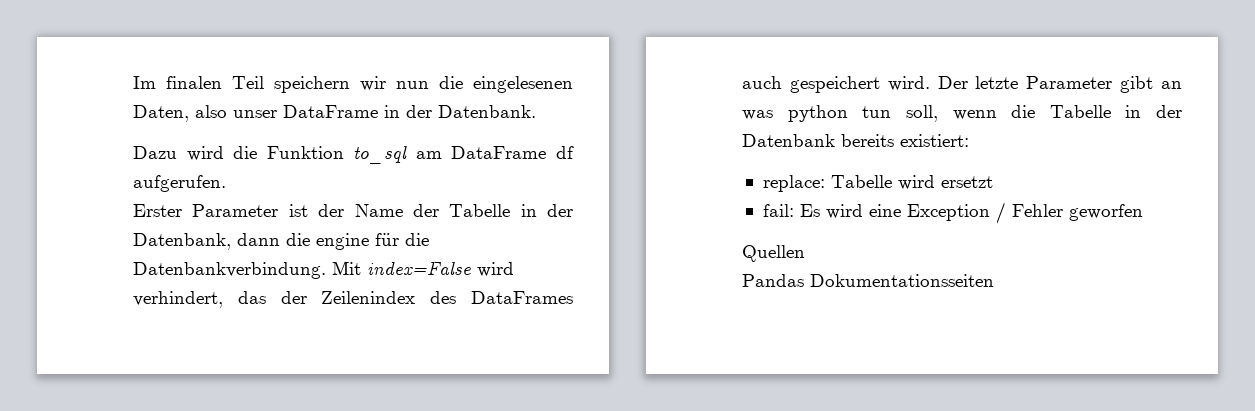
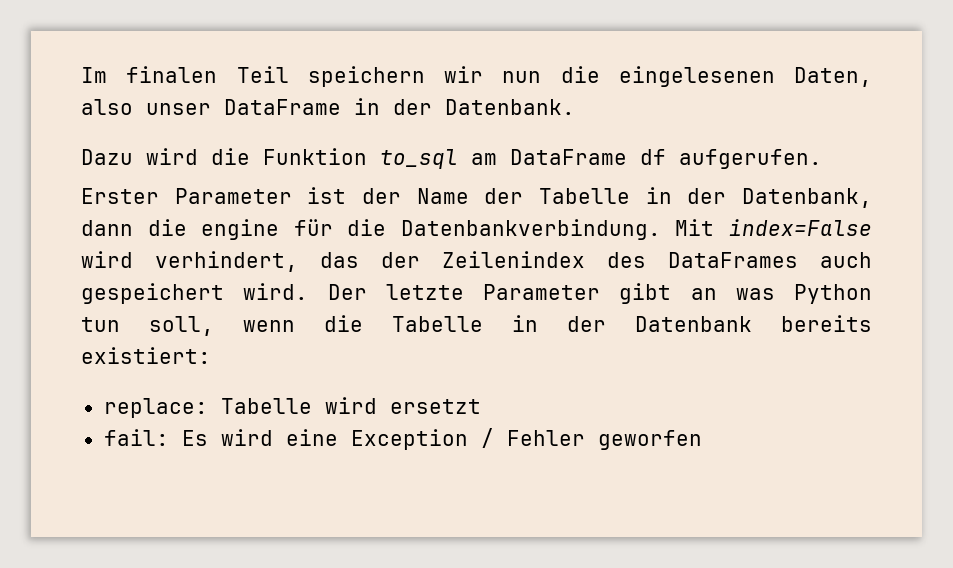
[787,105,848,122] python -> [794,284,872,304] Python
[742,245,805,262] [742,274,994,287] // Quellen // Pandas Dokumentationsseiten -> (702, 440) none

